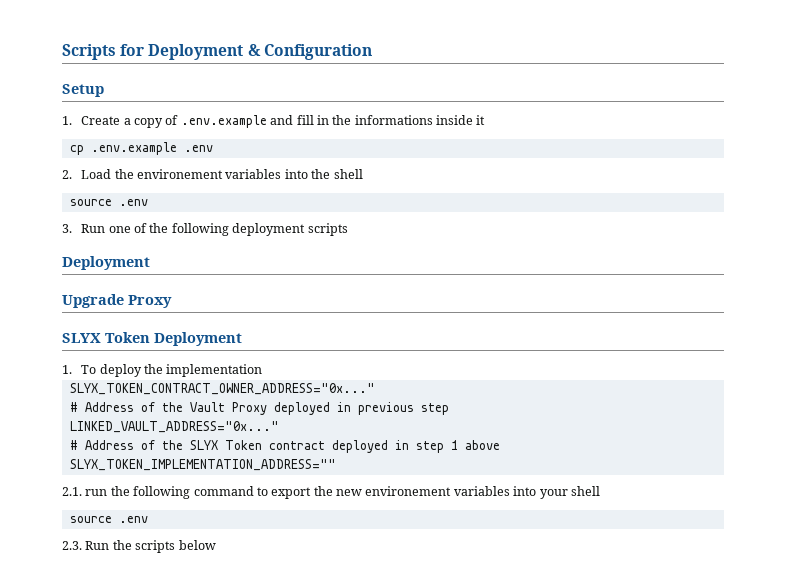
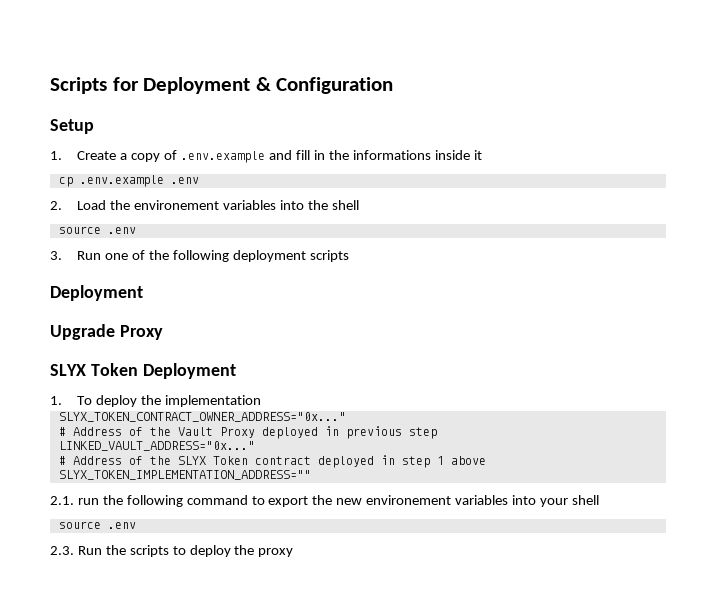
[178,540,216,550] below -> [172,545,294,557] to deploy the proxy

